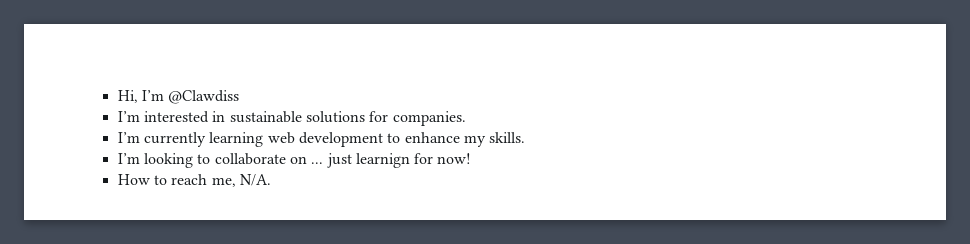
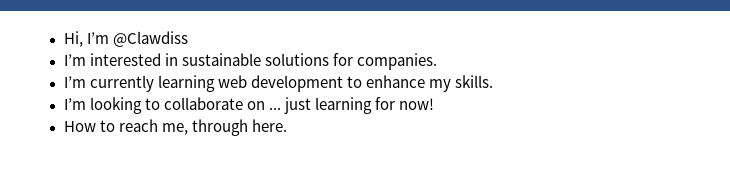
[355,153,410,168] learnign -> [314,97,372,114] learning
[239,174,271,186] N/A. -> [191,119,287,136] through here.

